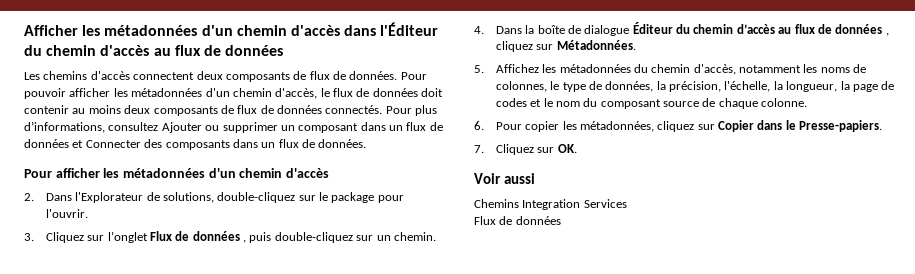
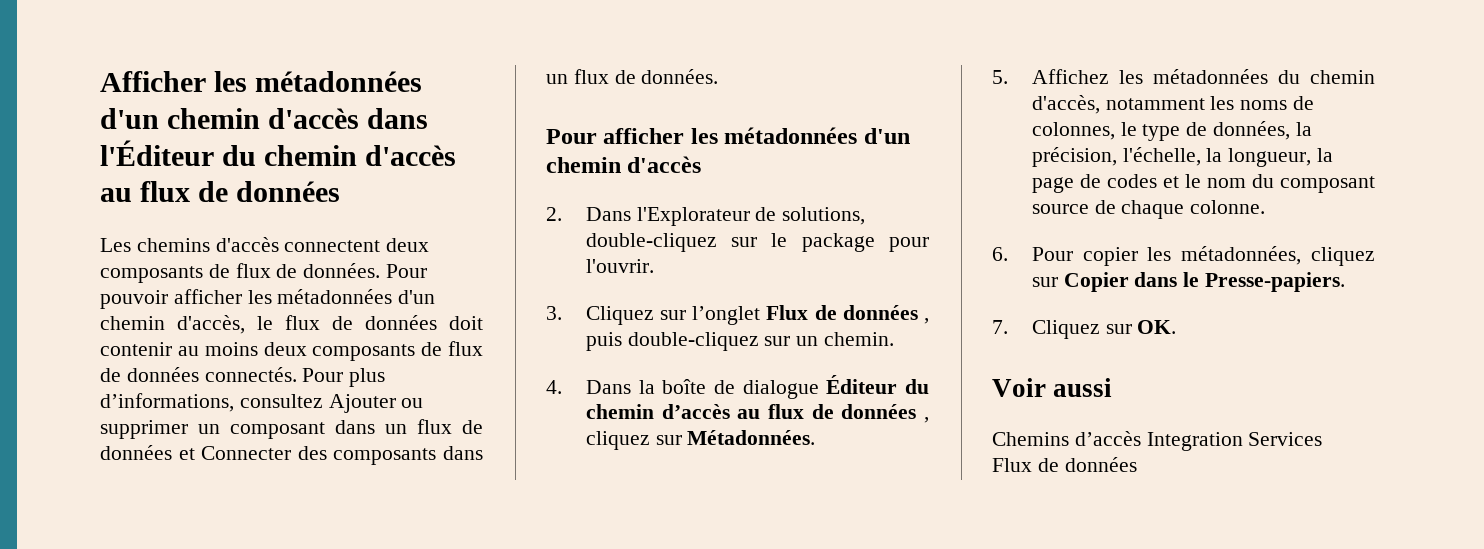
(519, 203) none -> [1074,431,1141,446] d’accès

